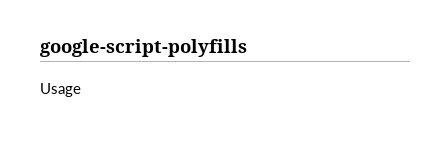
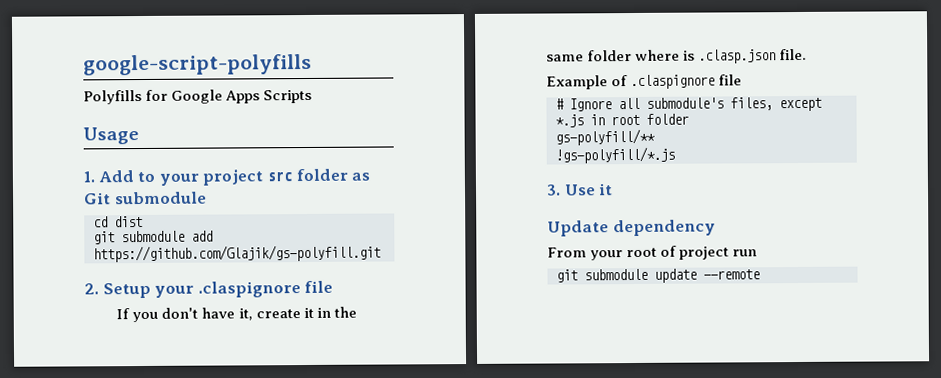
[40,83,81,97] Usage -> [83,89,313,105] [83,127,139,145] [83,168,371,186] [84,191,207,205] [93,216,143,228] [93,230,213,245] [93,244,381,263] [84,280,334,299] [116,306,357,323] [546,48,808,64] [546,74,743,90] [555,97,822,112] [555,113,689,128] [555,128,655,146] [555,146,675,164] [546,183,614,196] [547,219,716,237] [547,245,758,261] [556,268,760,283] Polyfills for Google Apps Scripts // Usage // 1. Add to your project src folder as Git submodule // cd dist // git submodule add https://github.com/Glajik/gs-polyfill.git // 2. Setup your .claspignore file // If you don't have it, create it in the same folder where is .clasp.json file. // Example of .claspignore file // # Ignore all submodule's files, except *.js in root folder // gs-polyfill/** // !gs-polyfill/*.js // 3. Use it // Update dependency // From your root of project run // git submodule update --remote

